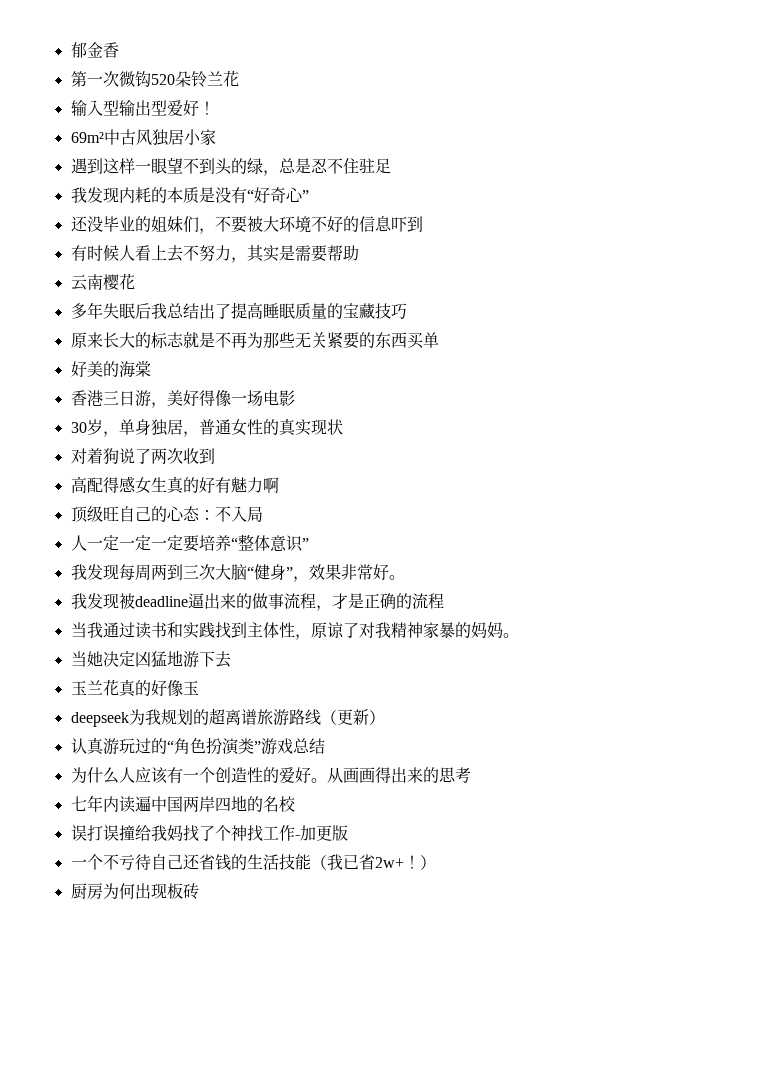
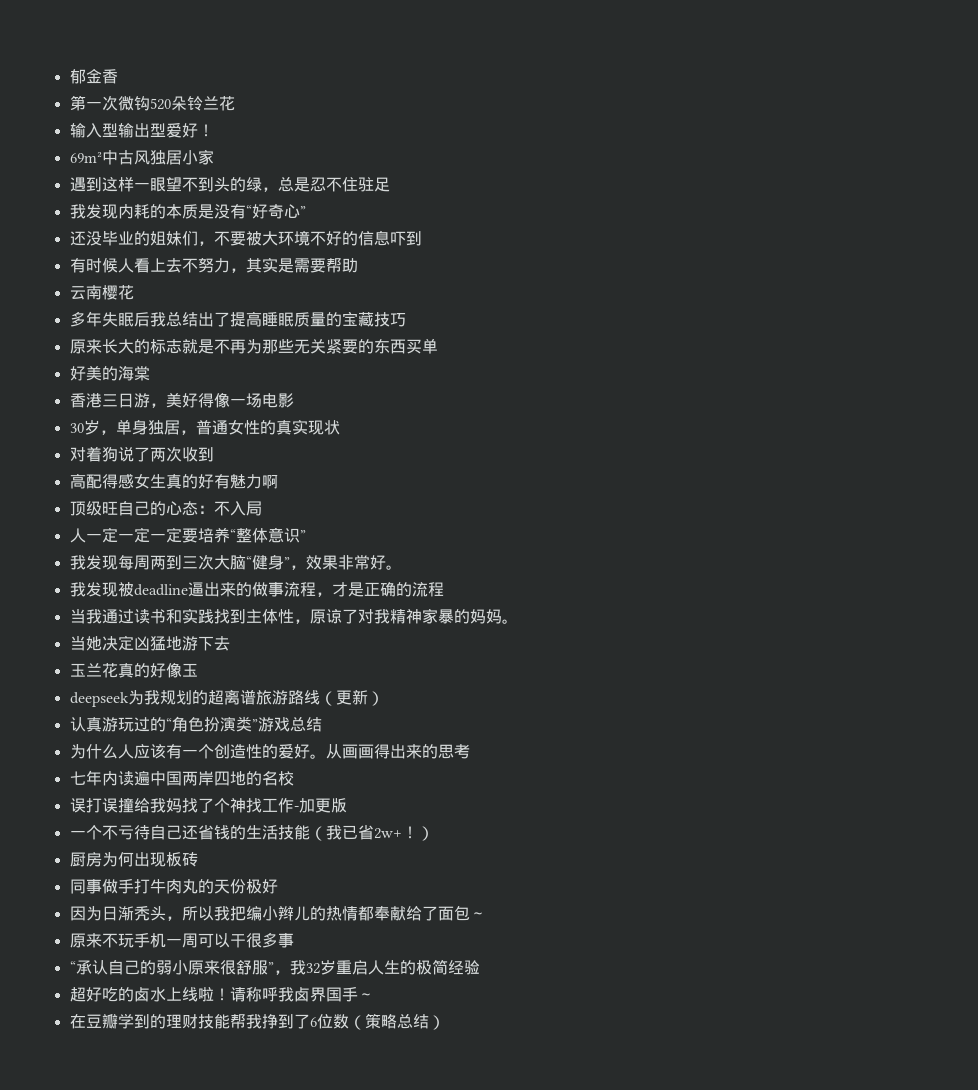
(199, 891) none -> [69,879,278,894] [69,905,486,921] [69,932,294,948] [69,959,480,975] [69,987,374,1002] [69,1013,445,1030] // 同事做手打牛肉丸的天份极好 // 因为日渐秃头，所以我把编小辫儿的热情都奉献给了面包～ // 原来不玩手机一周可以干很多事 // “承认自己的弱小原来很舒服”，我32岁重启人生的极简经验 // 超好吃的卤水上线啦！请称呼我卤界国手～ // 在豆瓣学到的理财技能帮我挣到了6位数（策略总结）

